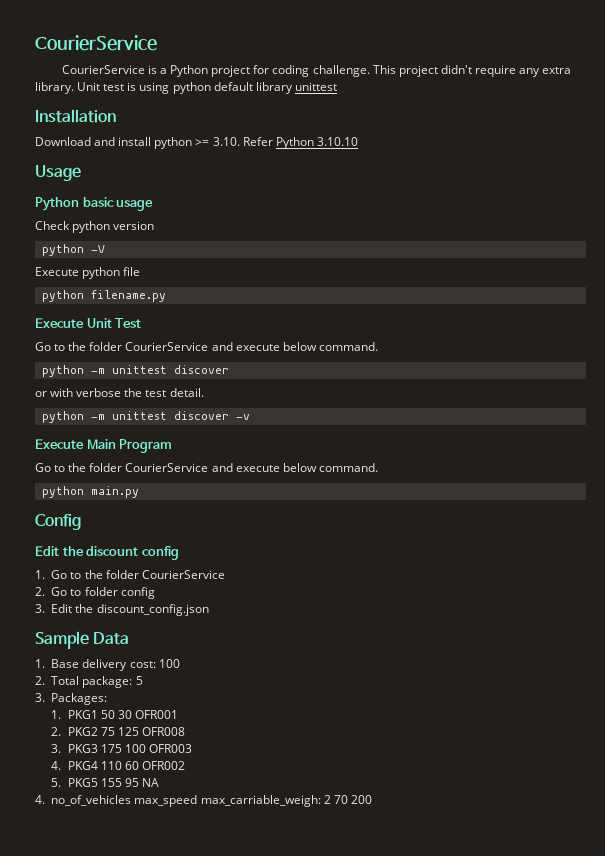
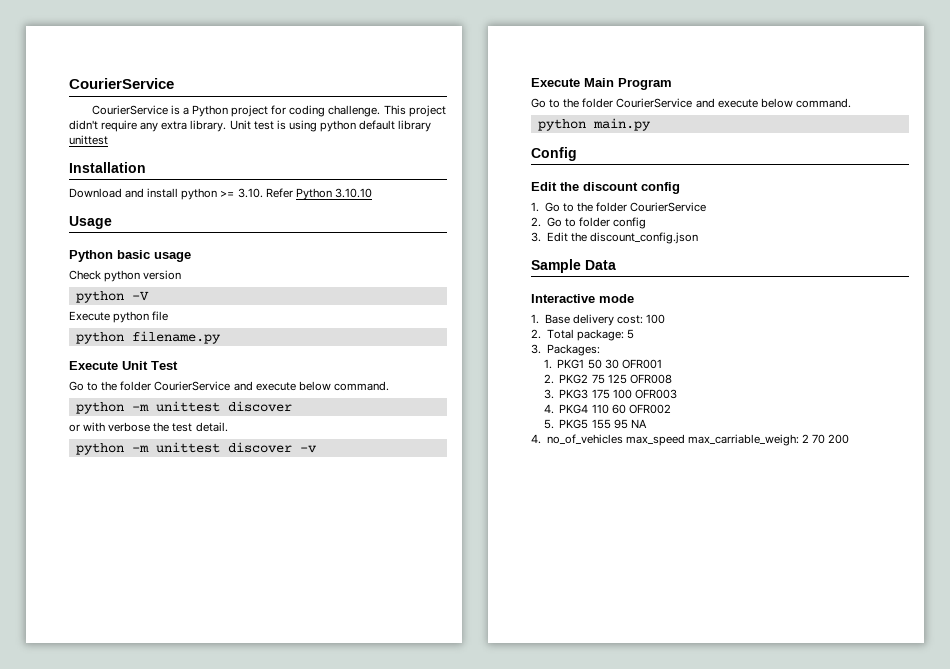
(130, 638) none -> [531,294,634,303] // Interactive mode

